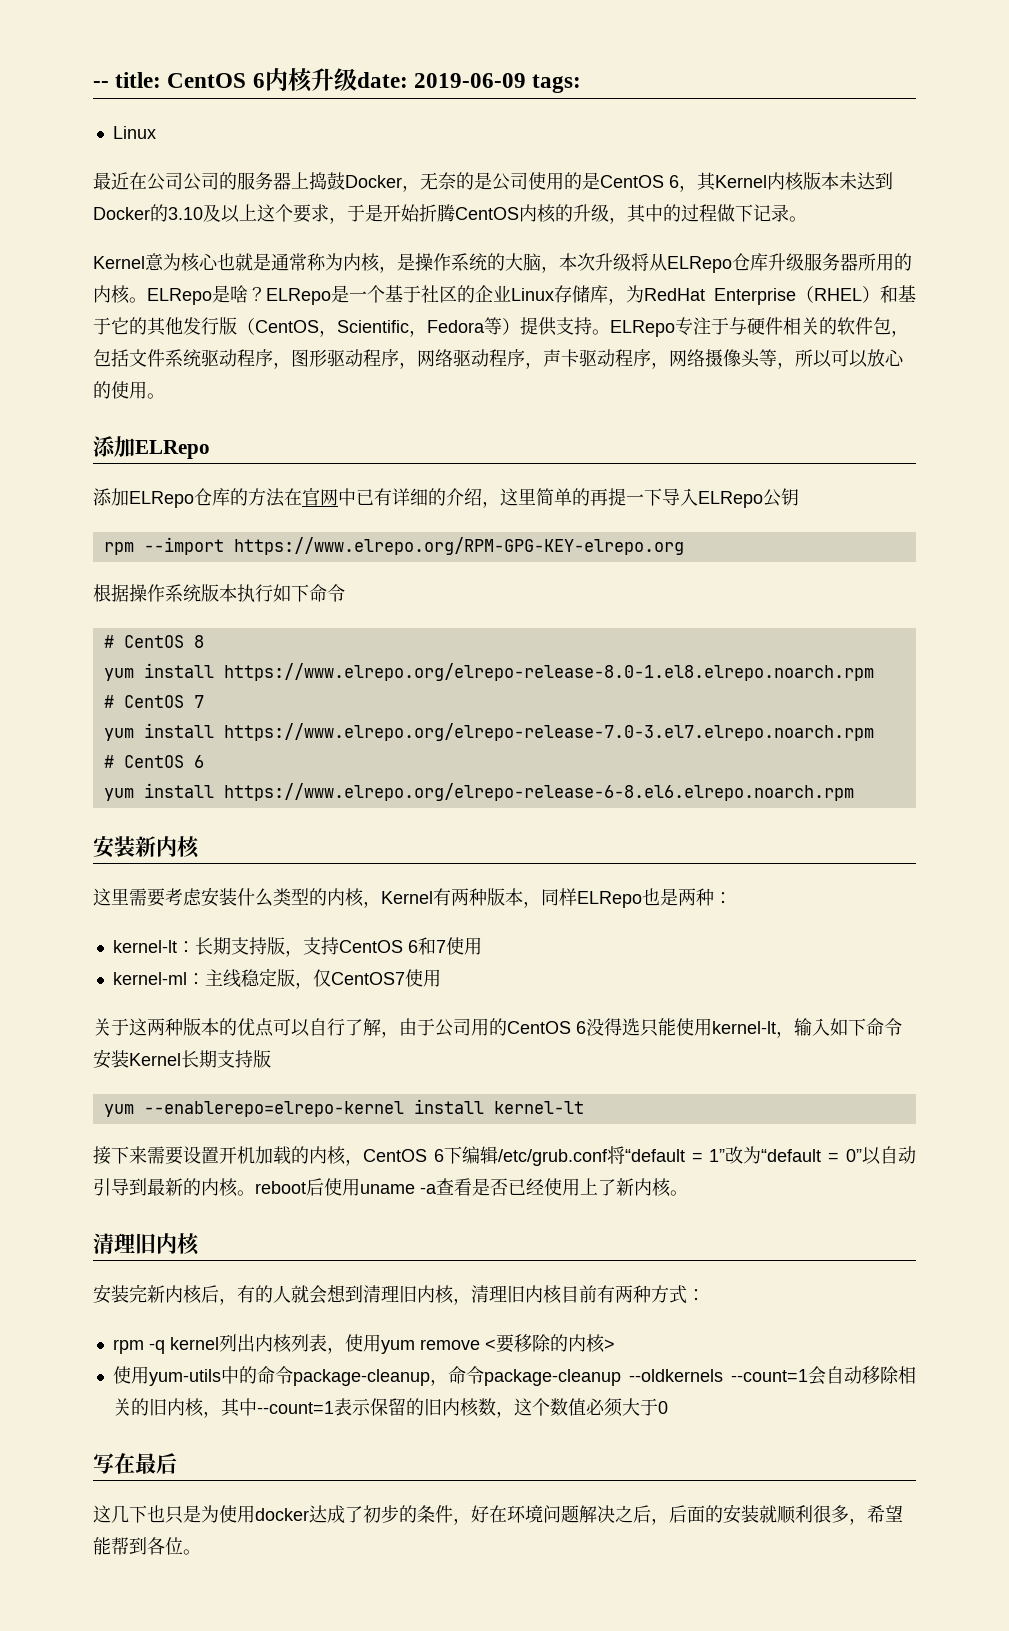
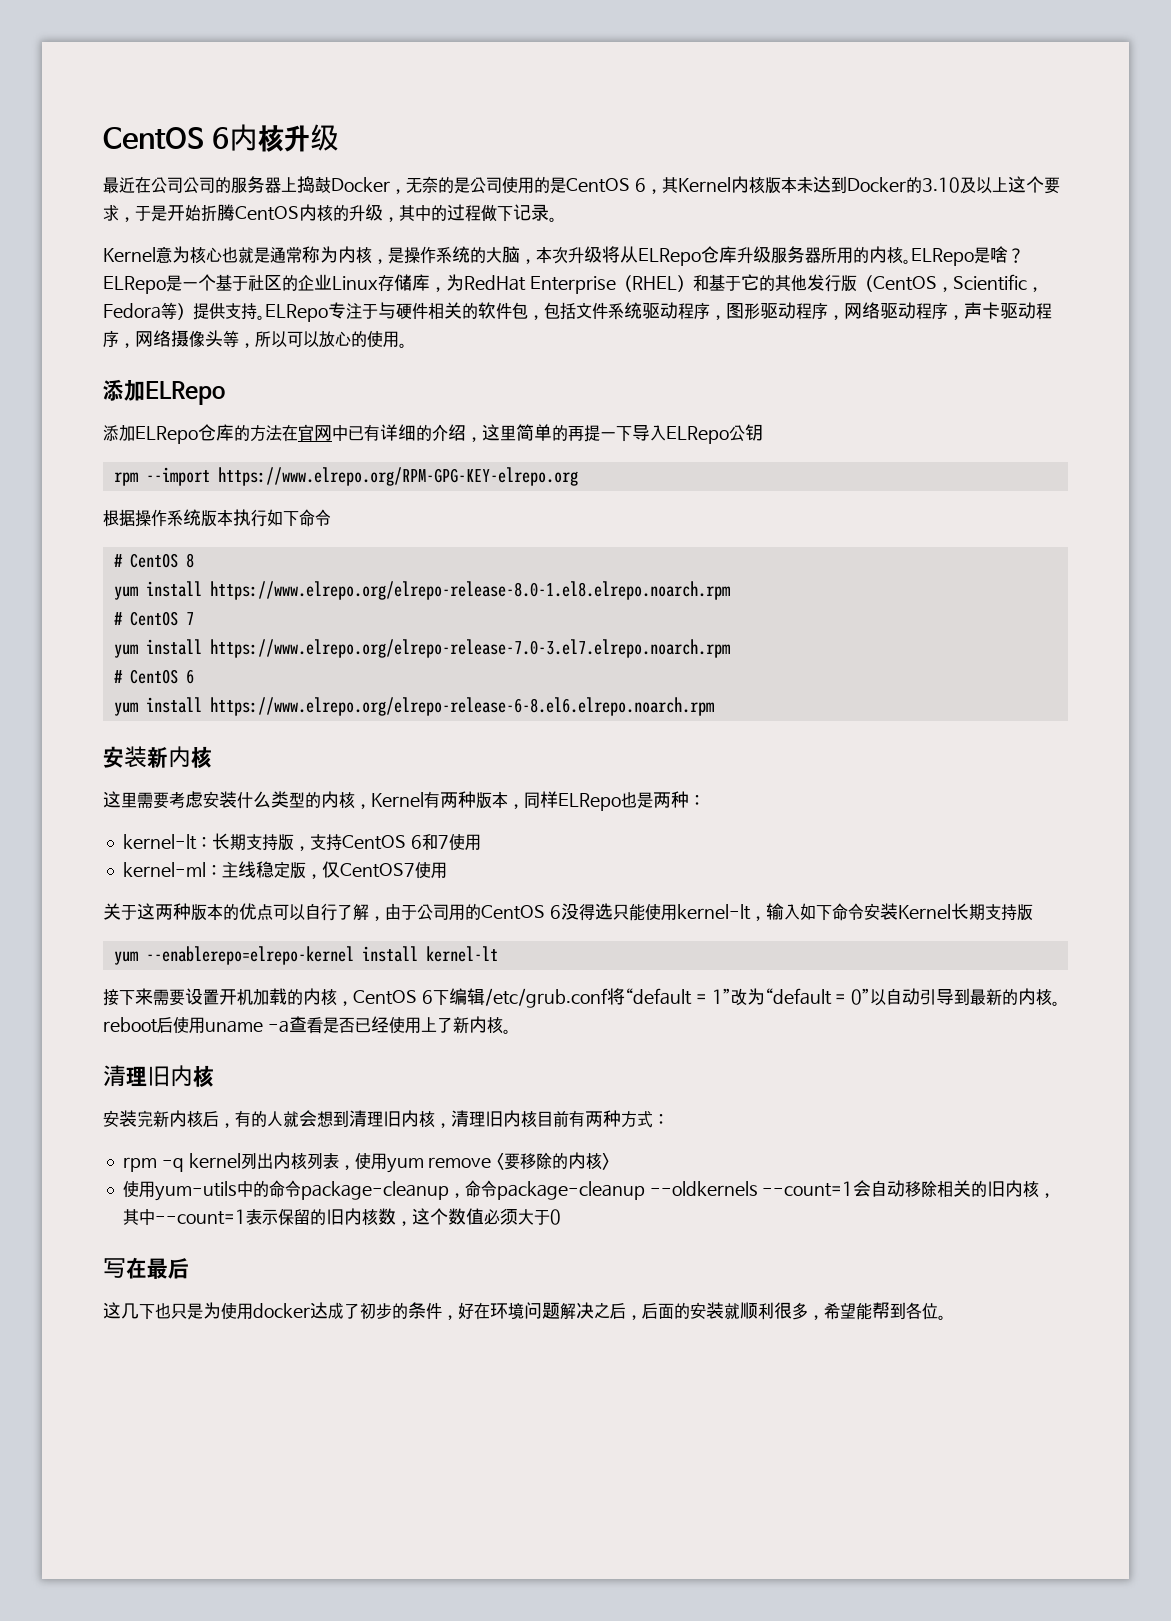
[93,72,162,88] -- title: -> (103, 138) none
[356,72,582,93] [112,126,156,139] date: 2019-06-09 tags: // Linux -> (339, 137) none

